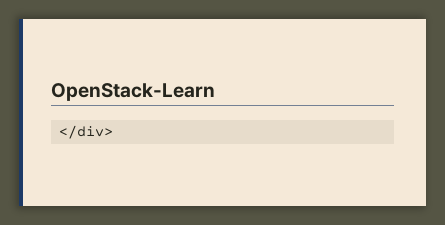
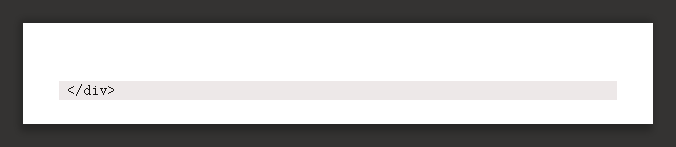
[51,83,215,101] OpenStack-Learn // -> (66, 90) none

